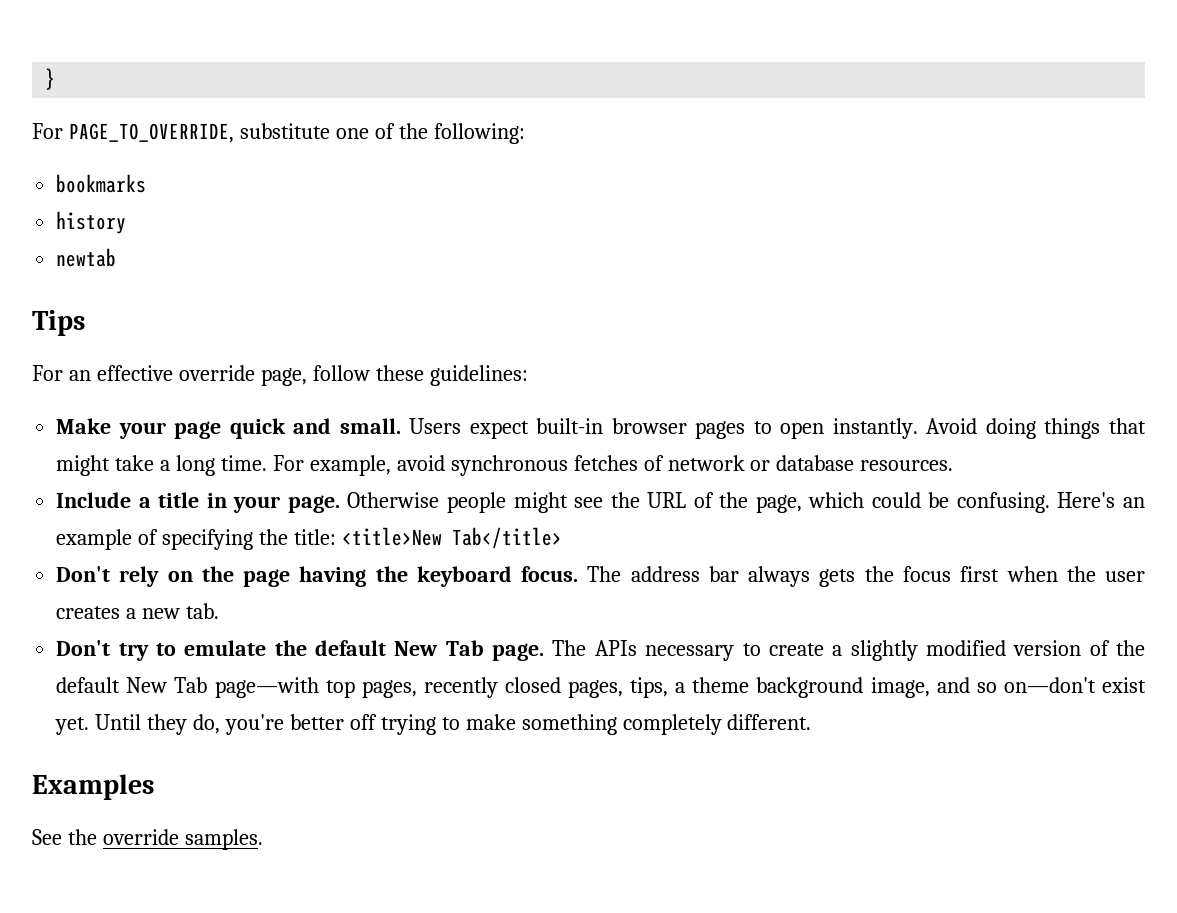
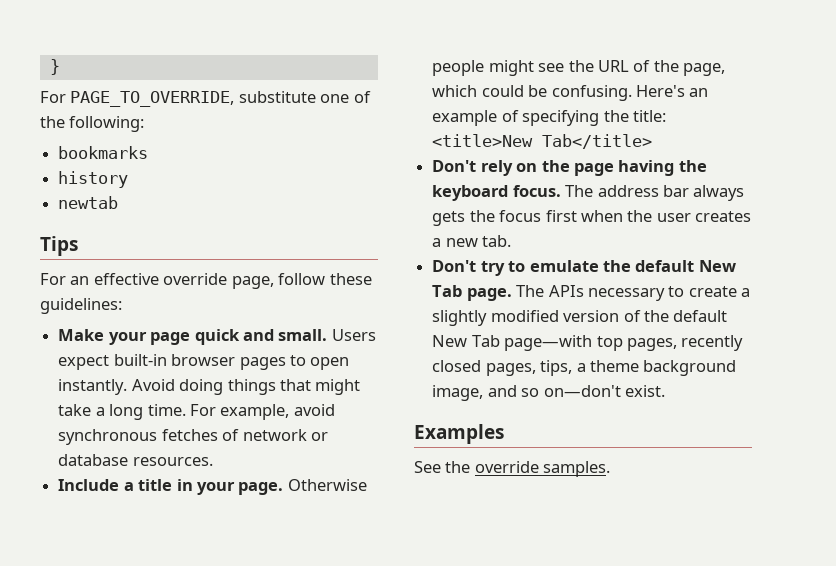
[1102,677,1146,693] [55,714,812,735] exist yet. Until they do, you're better off trying to make something completely different. -> [624,385,665,397] exist.

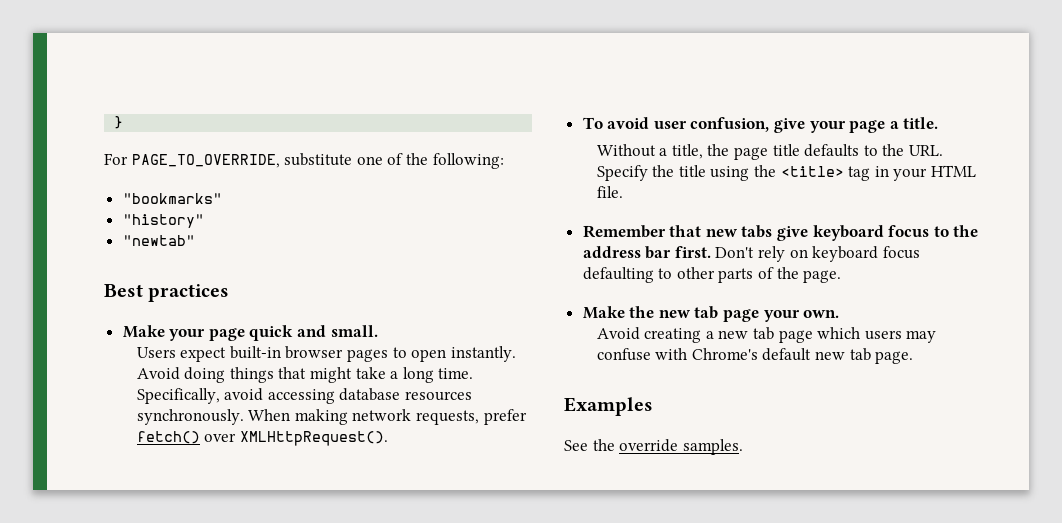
[58,146,149,159] [58,171,129,188] [58,196,119,209] [40,236,78,256] [40,273,372,289] [40,298,122,314] bookmarks // history // newtab // Tips // For an effective override page, follow these guidelines: -> [122,193,222,204] [122,214,204,228] [122,235,195,246] [104,284,230,302] "bookmarks" // "history" // "newtab" // Best practices
(328, 335) none -> (378, 331) //
[189,404,335,420] [58,429,328,445] [58,454,213,466] [58,479,367,495] [432,60,726,76] [432,85,709,101] [432,110,666,126] [432,134,653,149] [432,160,707,176] [432,185,745,201] [432,210,752,226] [432,235,512,247] [432,260,736,276] [432,285,751,301] [432,310,728,326] [432,335,744,351] [432,360,737,376] [432,385,665,401] For example, avoid synchronous fetches of network or database resources. // Include a title in your page. Otherwise people might see the URL of the page, which could be confusing. Here's an example of specifying the title: <title>New Tab</title> // Don't rely on the page having the keyboard focus. The address bar always gets the focus first when the user creates a new tab. // Don't try to emulate the default New Tab page. The APIs necessary to create a slightly modified version of the default New Tab page—with top pages, recently closed pages, tips, a theme background image, and so on—don't exist. -> [136,388,472,404] [136,409,527,425] [136,431,388,446] [582,117,939,133] [596,144,943,160] [596,165,976,181] [596,186,623,198] [582,225,979,241] [582,246,920,262] [582,267,842,283] [582,306,840,322] [596,327,937,343] [596,348,914,364] Specifically, avoid accessing database resources synchronously. When making network requests, prefer fetch() over XMLHttpRequest(). // To avoid user confusion, give your page a title. // Without a title, the page title defaults to the URL. Specify the title using the <title> tag in your HTML file. // Remember that new tabs give keyboard focus to the address bar first. Don't rely on keyboard focus defaulting to other parts of the page. // Make the new tab page your own. // Avoid creating a new tab page which users may confuse with Chrome's default new tab page.

